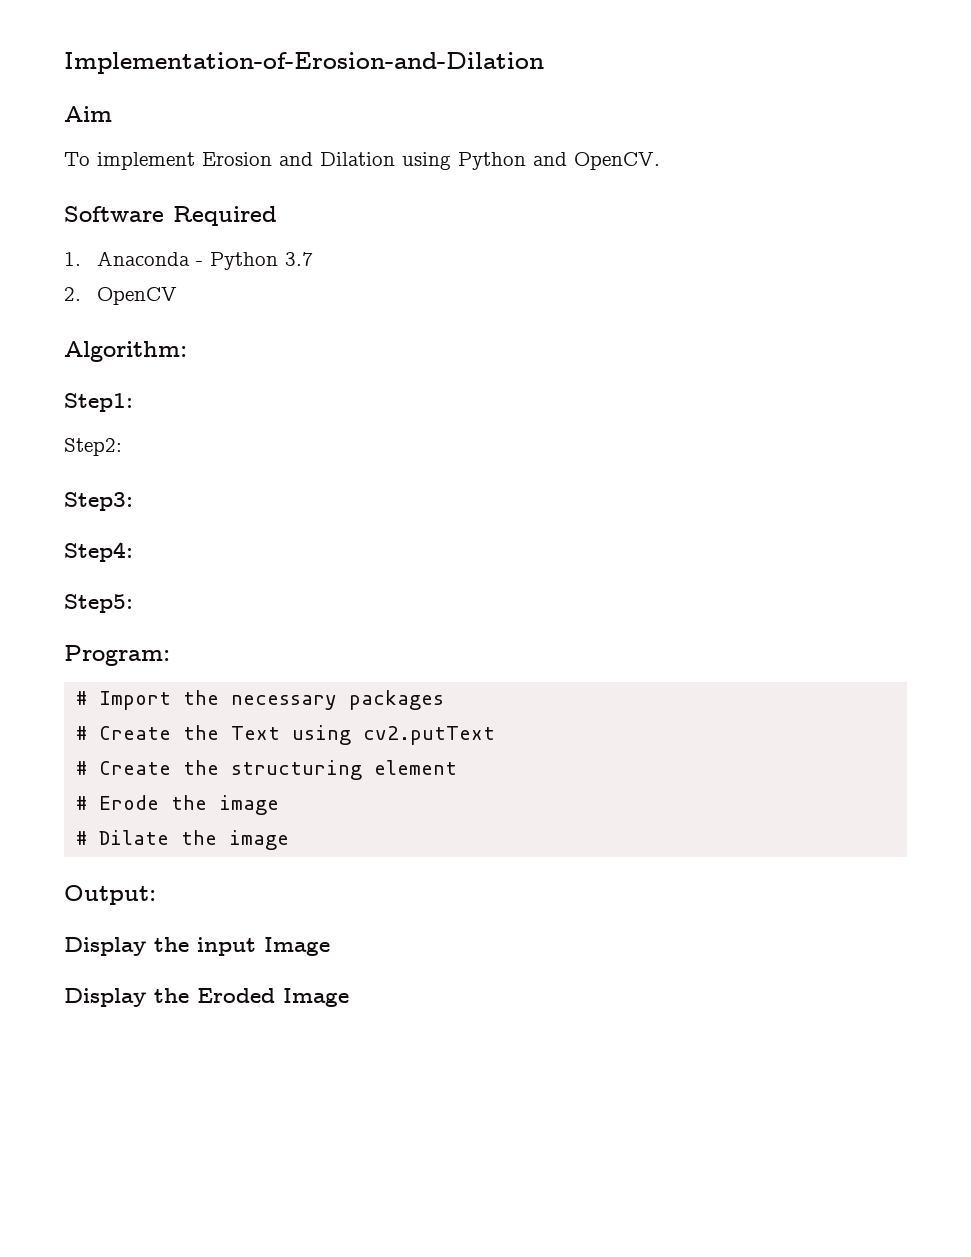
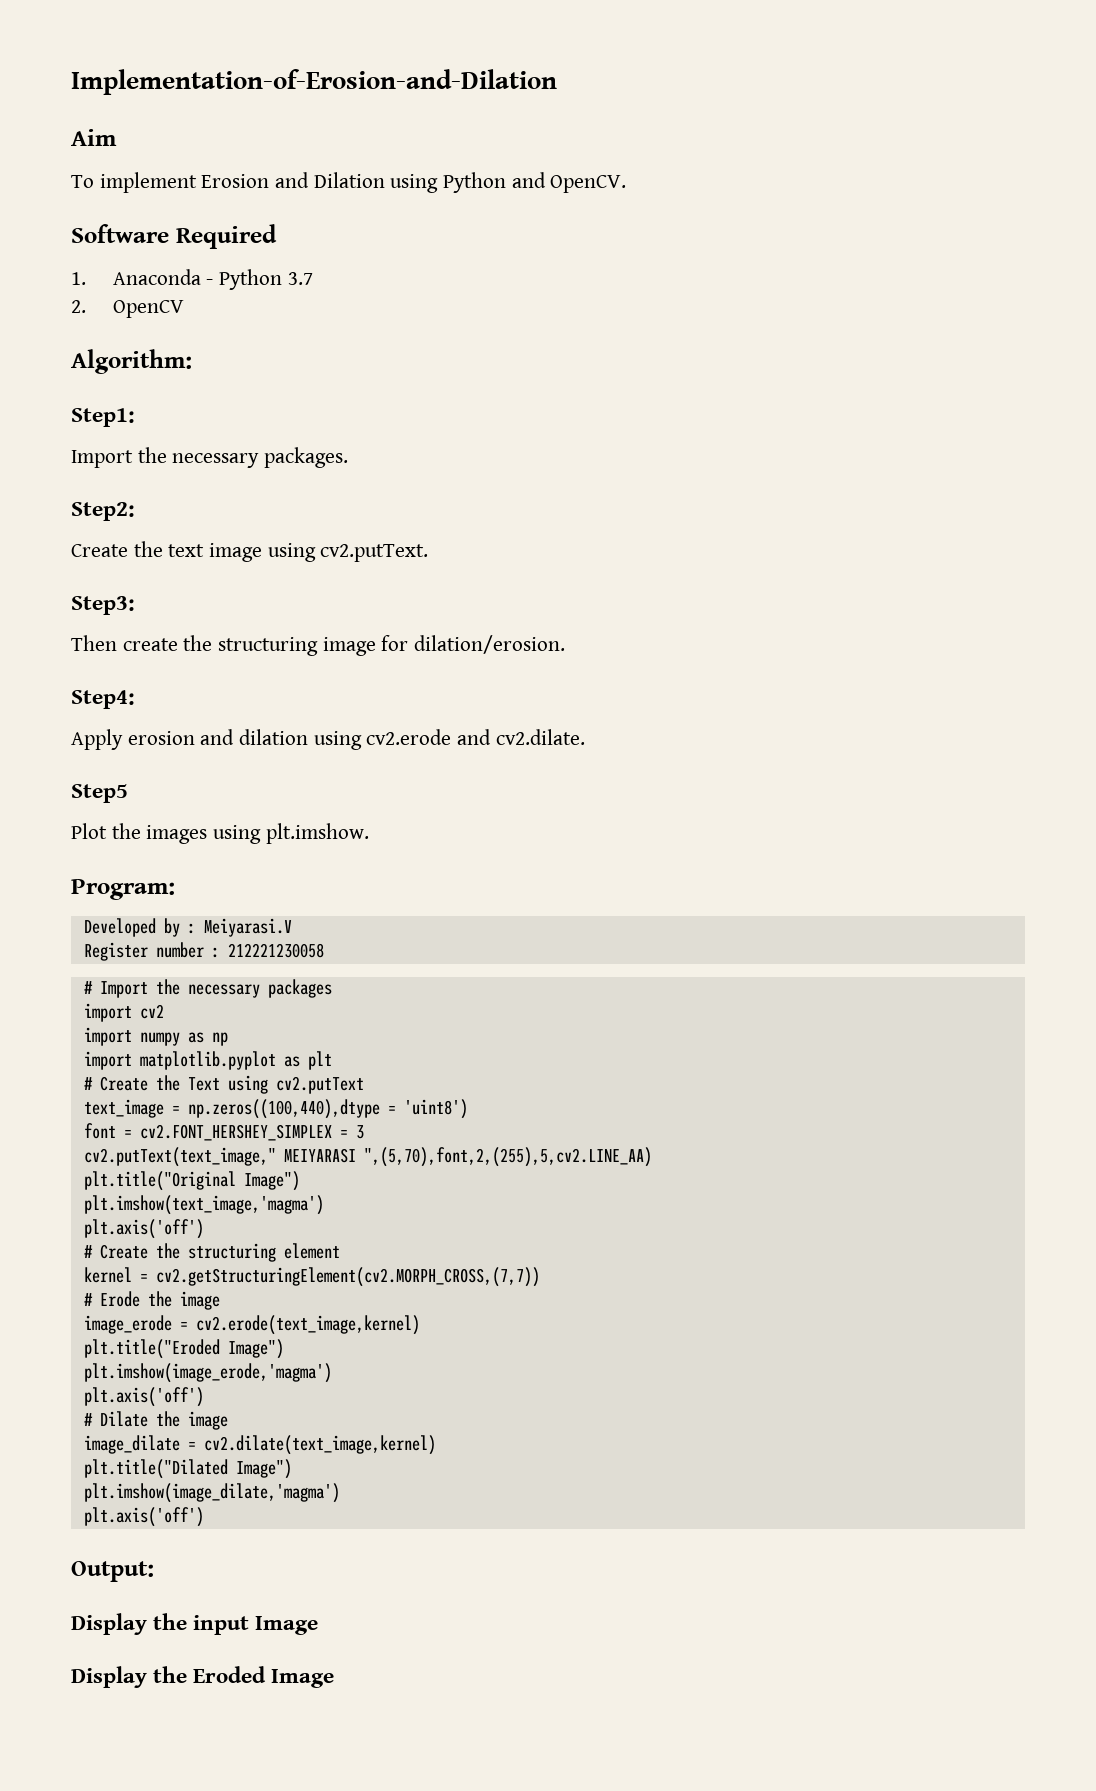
[64,438,122,456] [64,492,133,511] [64,542,133,562] [64,594,133,613] [64,645,170,666] Step2: // Step3: // Step4: // Step5: // Program: -> [71,447,349,468] [71,502,135,521] [71,541,429,562] [71,596,135,615] [71,635,566,656] [71,690,135,709] [71,729,585,750] [71,784,128,803] [71,823,369,844] [71,879,175,900] [83,918,292,937] [83,942,324,961] Import the necessary packages. // Step2: // Create the text image using cv2.putText. // Step3: // Then create the structuring image for dilation/erosion. // Step4: // Apply erosion and dilation using cv2.erode and cv2.dilate. // Step5 // Plot the images using plt.imshow. // Program: // Developed by : Meiyarasi.V // Register number : 212221230058
(445, 700) none -> [83,1003,164,1022] [83,1027,228,1046] [83,1051,332,1070] // import cv2 // import numpy as np // import matplotlib.pyplot as plt
(496, 735) none -> [83,1099,468,1119] [83,1123,364,1141] [83,1147,652,1167] [83,1171,300,1191] [83,1195,324,1215] [83,1219,204,1239] // text_image = np.zeros((100,440),dtype = 'uint8') // font = cv2.FONT_HERSHEY_SIMPLEX = 3 // cv2.putText(text_image," MEIYARASI ",(5,70),font,2,(255),5,cv2.LINE_AA) // plt.title("Original Image") // plt.imshow(text_image,'magma') // plt.axis('off')
(458, 767) none -> [83,1267,540,1287] // kernel = cv2.getStructuringElement(cv2.MORPH_CROSS,(7,7))
[76,830,290,850] # Dilate the image -> [83,1315,420,1335] [83,1339,284,1359] [83,1363,332,1383] [83,1387,204,1407] [83,1411,228,1430] [83,1435,436,1455] [83,1459,292,1479] [83,1483,340,1503] [83,1507,204,1527] image_erode = cv2.erode(text_image,kernel) // plt.title("Eroded Image") // plt.imshow(image_erode,'magma') // plt.axis('off') // # Dilate the image // image_dilate = cv2.dilate(text_image,kernel) // plt.title("Dilated Image") // plt.imshow(image_dilate,'magma') // plt.axis('off')

